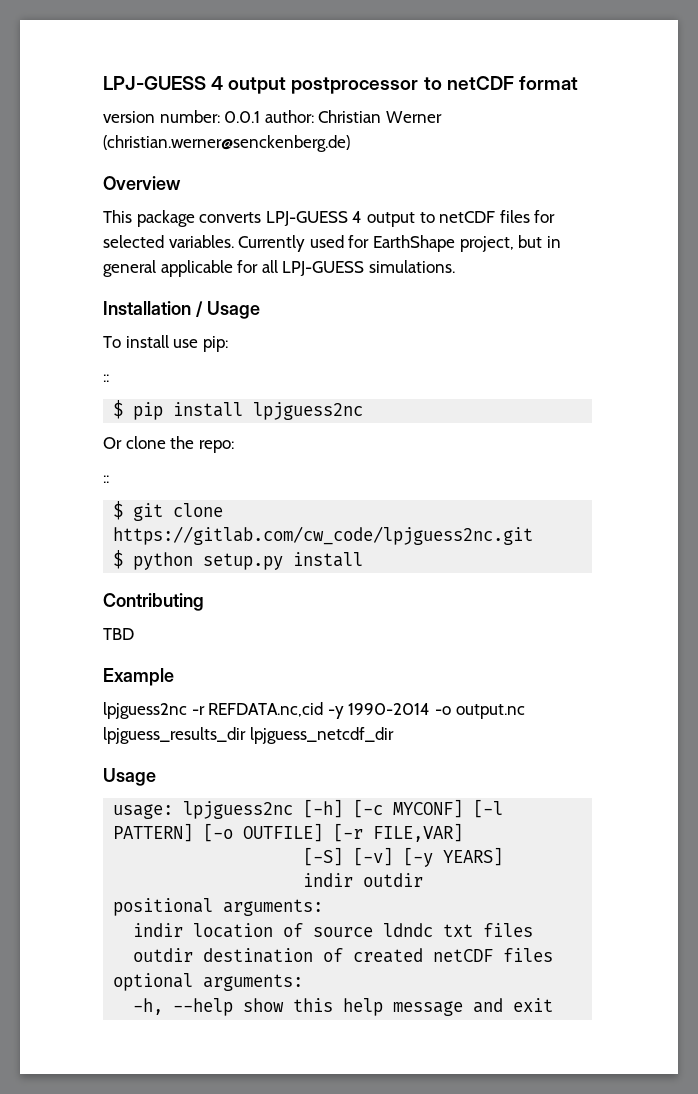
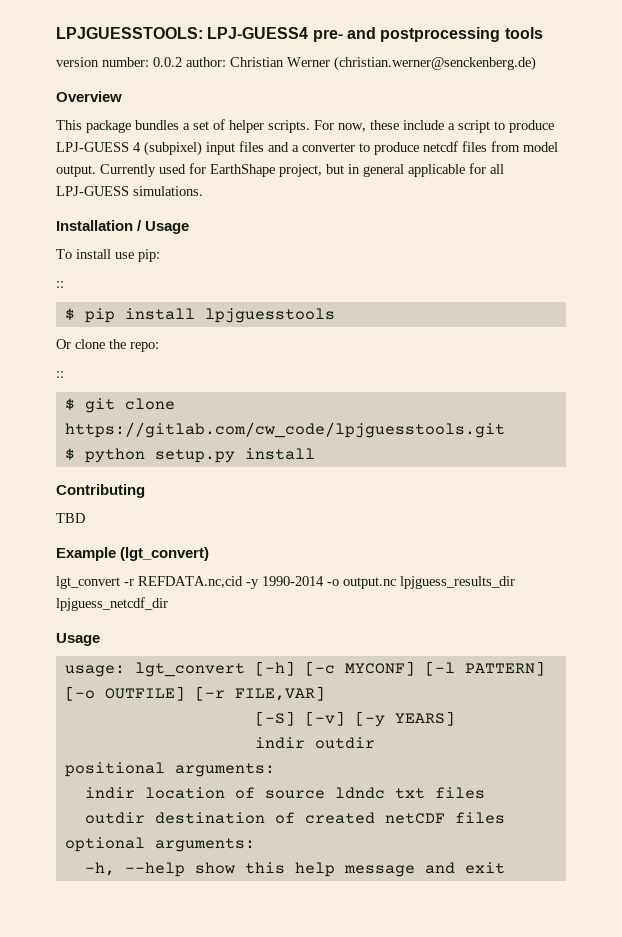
[103,76,578,94] LPJ-GUESS 4 output postprocessor to netCDF format -> [56,27,543,42] LPJGUESSTOOLS: LPJ-GUESS4 pre- and postprocessing tools
[224,111,261,123] 0.0.1 -> [153,57,182,67] 0.0.2
[199,210,556,227] [103,235,234,248] converts LPJ-GUESS 4 output to netCDF files for selected variables. -> [135,119,554,133] [56,141,558,156] [56,165,96,177] bundles a set of helper scripts. For now, these include a script to produce LPJ-GUESS 4 (subpixel) input files and a converter to produce netcdf files from model output.
[253,402,364,420] lpjguess2nc -> [204,308,335,323] lpjguesstools
[113,526,534,545] https://gitlab.com/cw_code/lpjguess2nc.git -> [64,422,505,438] https://gitlab.com/cw_code/lpjguesstools.git
[103,702,187,719] // lpjguess2nc -> [120,547,210,561] [56,576,120,589] (lgt_convert) // lgt_convert
[183,801,294,819] lpjguess2nc -> [134,662,245,677] lgt_convert

